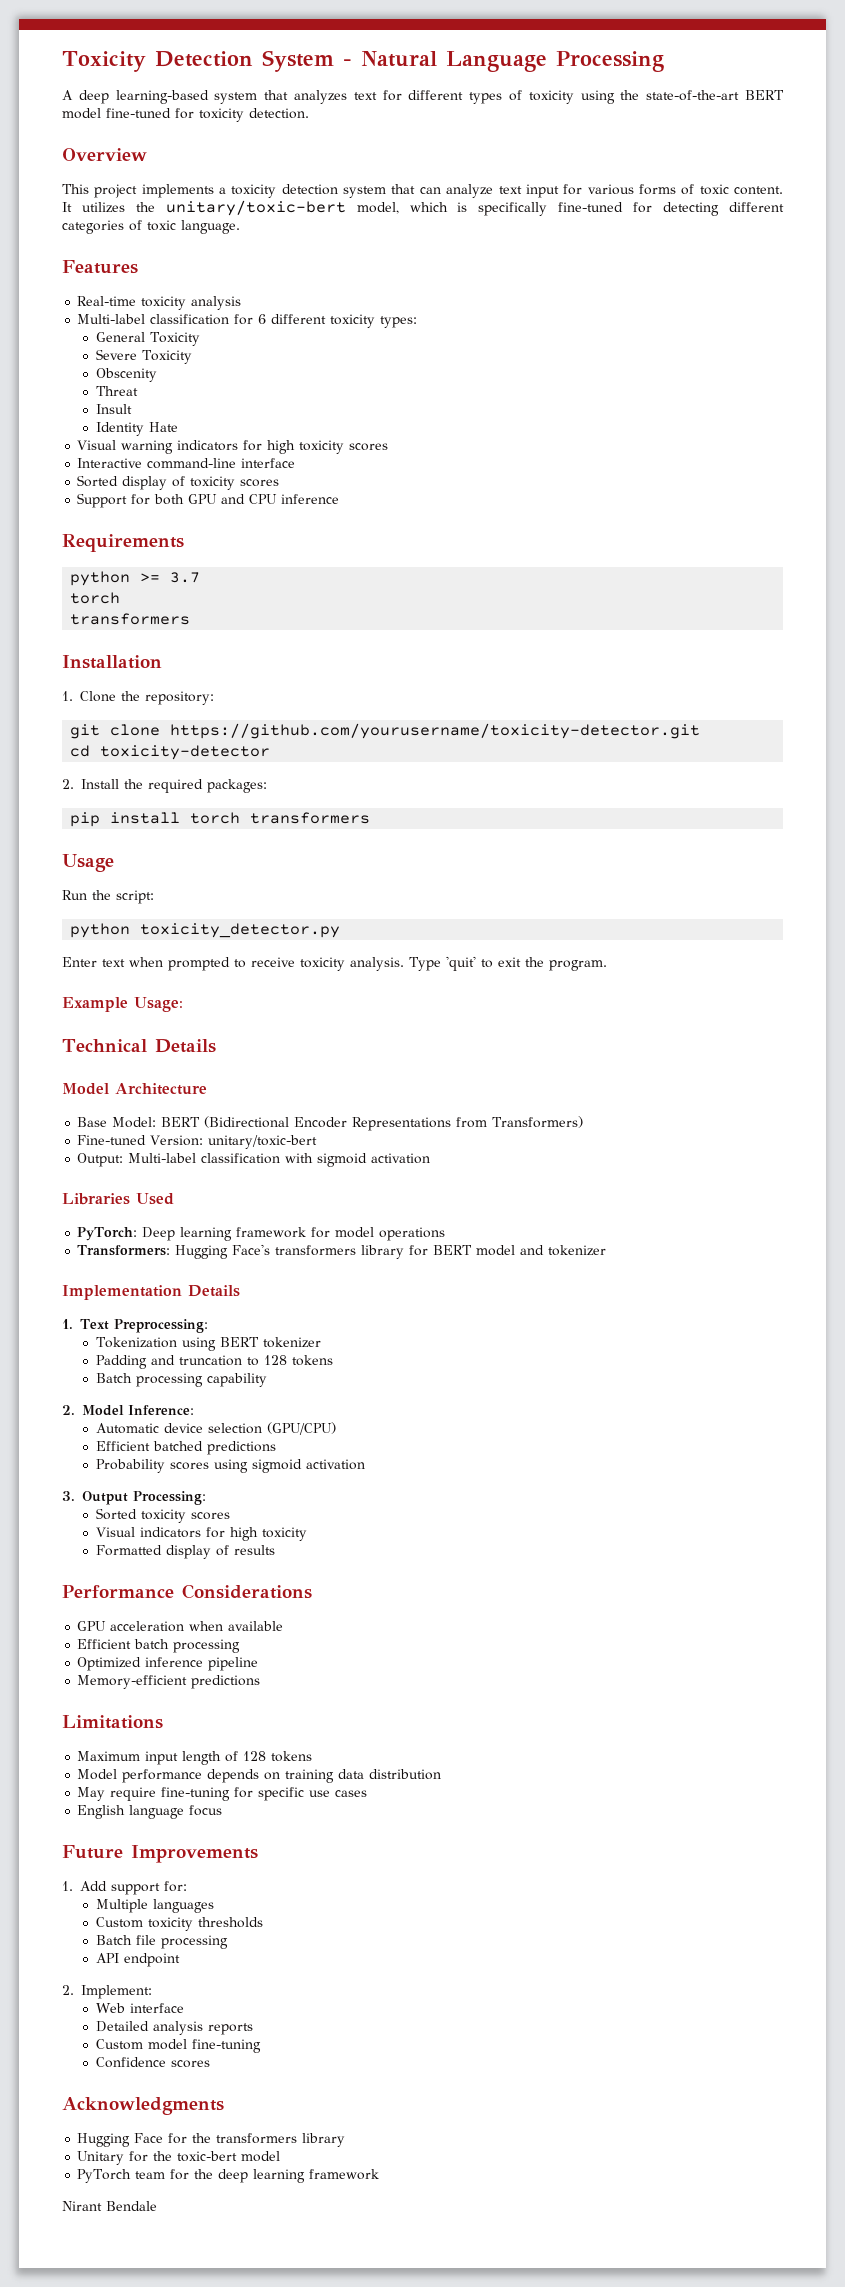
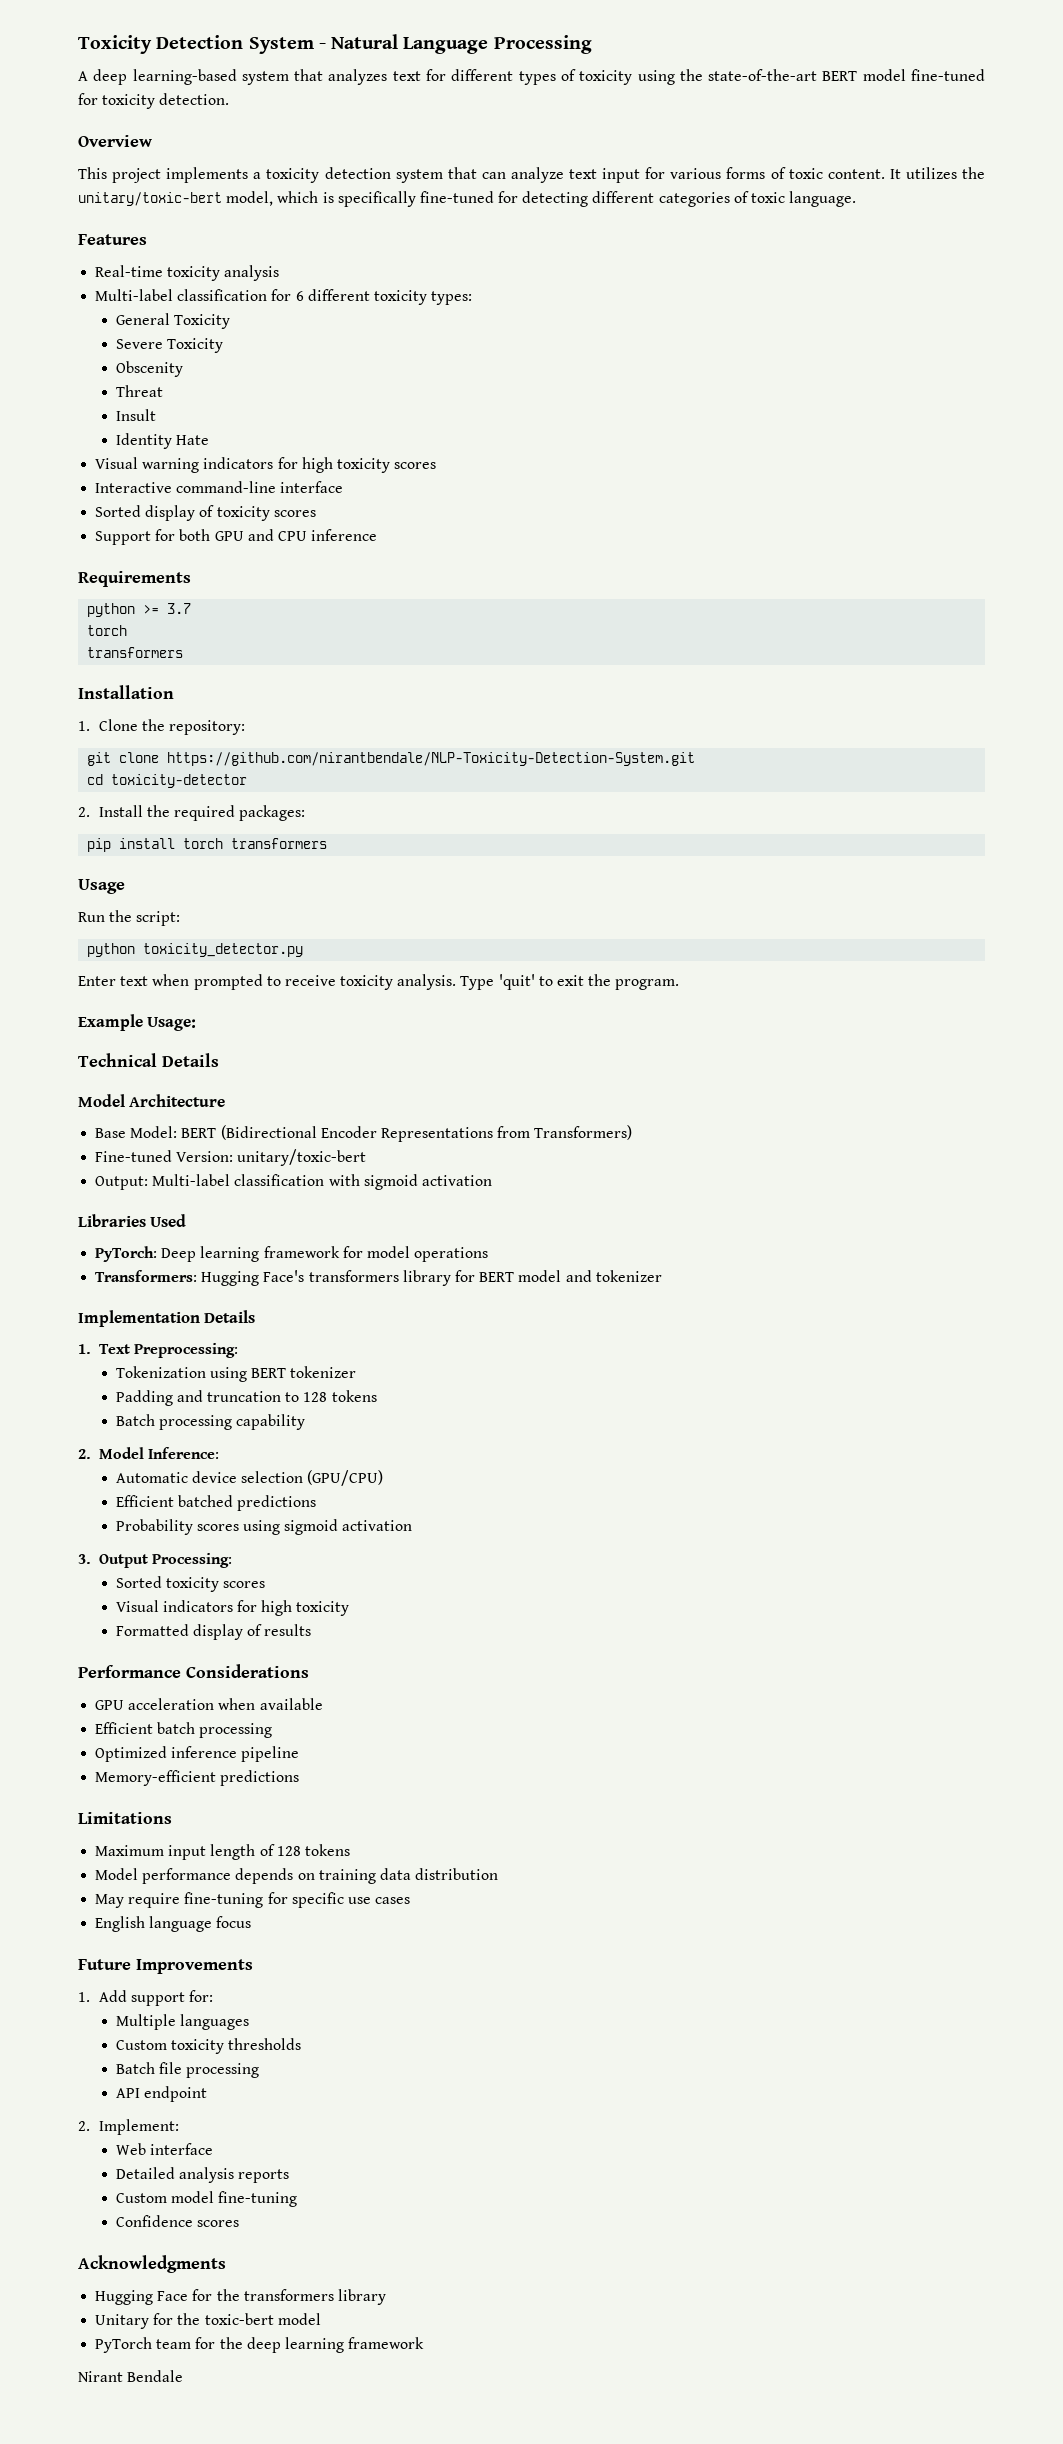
[170,723,701,739] https://github.com/yourusername/toxicity-detector.git -> [167,752,696,766] https://github.com/nirantbendale/NLP-Toxicity-Detection-System.git

